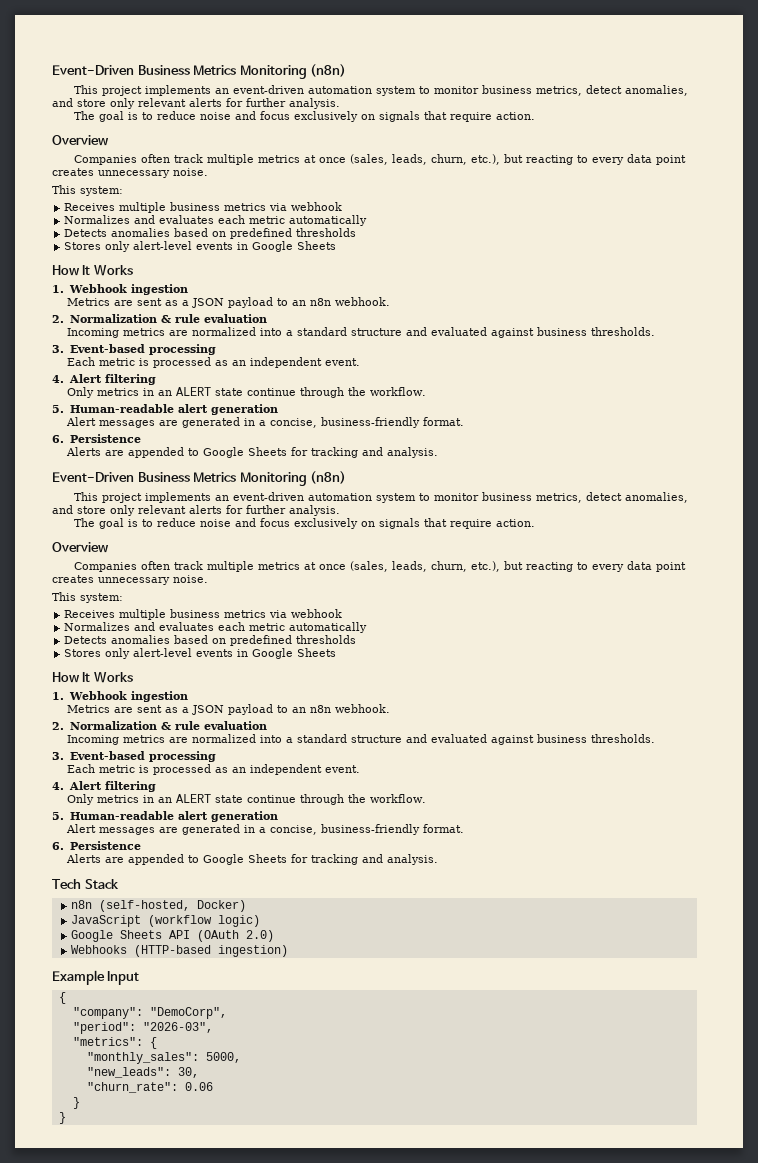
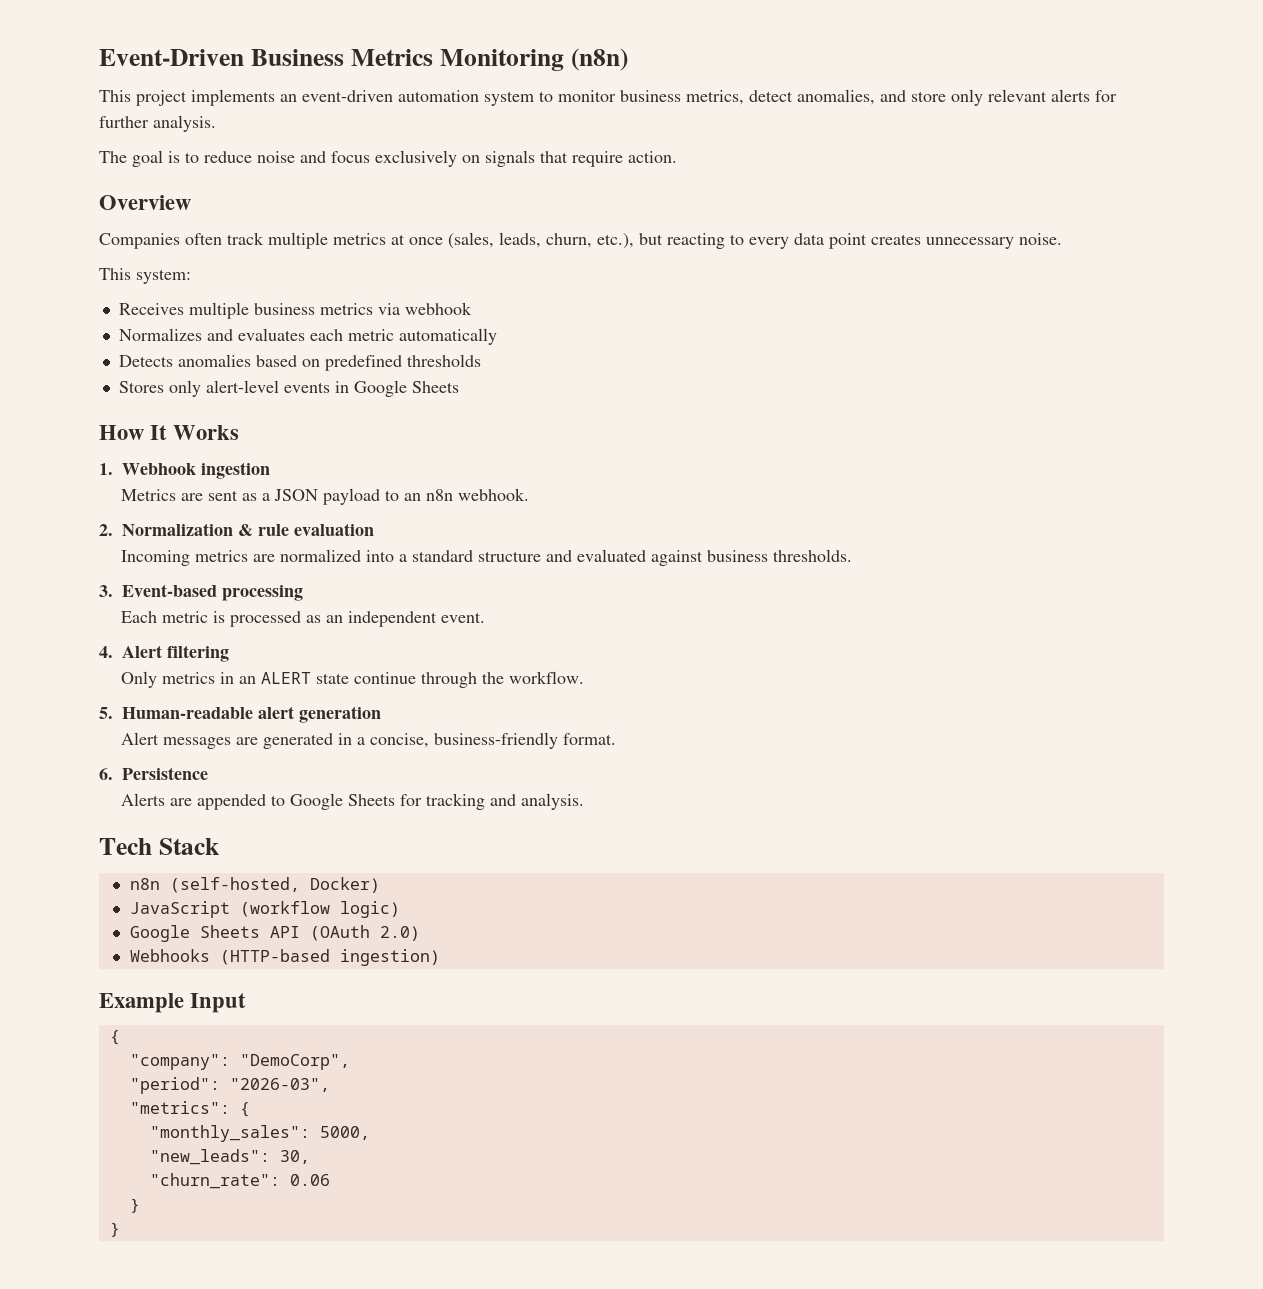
[52,471,347,486] [74,492,689,503] [52,505,340,516] [74,518,536,529] [52,542,109,553] [74,561,687,572] [52,575,208,585] [52,592,123,603] [64,609,343,620] [64,622,368,633] [64,635,357,646] [64,648,337,659] [52,672,133,683] [52,691,188,702] [67,704,391,715] [52,721,267,730] [67,734,656,745] [52,751,216,762] [67,764,361,775] [52,781,156,792] [67,794,427,805] [52,811,278,822] [66,824,465,835] [52,841,141,850] [66,854,439,865] // Event-Driven Business Metrics Monitoring (n8n) // This project implements an event-driven automation system to monitor business metrics, detect anomalies, and store only relevant alerts for further analysis. // The goal is to reduce noise and focus exclusively on signals that require action. // Overview // Companies often track multiple metrics at once (sales, leads, churn, etc.), but reacting to every data point creates unnecessary noise. // This system: // Receives multiple business metrics via webhook // Normalizes and evaluates each metric automatically // Detects anomalies based on predefined thresholds // Stores only alert-level events in Google Sheets // How It Works // 1. Webhook ingestion // Metrics are sent as a JSON payload to an n8n webhook. // 2. Normalization & rule evaluation // Incoming metrics are normalized into a standard structure and evaluated against business thresholds. // 3. Event-based processing // Each metric is processed as an independent event. // 4. Alert filtering // Only metrics in an ALERT state continue through the workflow. // 5. Human-readable alert generation // Alert messages are generated in a concise, business-friendly format. // 6. Persistence // Alerts are appended to Google Sheets for tracking and analysis. -> (585, 801) none

